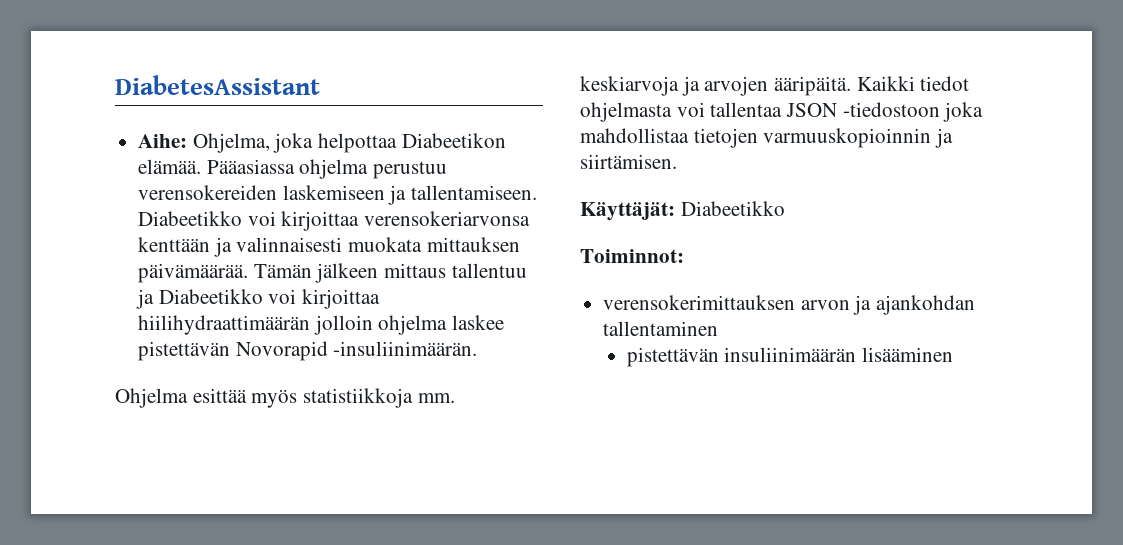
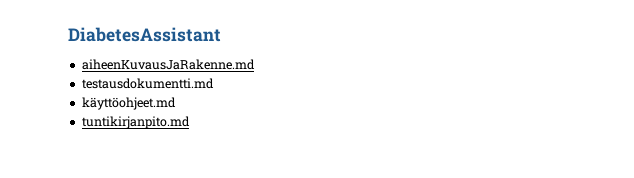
[138,133,506,153] [138,159,448,179] [138,185,538,205] [138,211,531,231] [138,237,520,257] [138,263,527,283] [136,289,381,309] [138,315,505,335] [138,341,478,361] [115,388,455,408] [580,76,970,96] [580,102,984,122] [580,128,954,148] [580,154,677,169] [580,201,785,221] [580,249,684,263] [603,295,976,315] [603,321,719,336] [626,347,954,367] Aihe: Ohjelma, joka helpottaa Diabeetikon elämää. Pääasiassa ohjelma perustuu verensokereiden laskemiseen ja tallentamiseen. Diabeetikko voi kirjoittaa verensokeriarvonsa kenttään ja valinnaisesti muokata mittauksen päivämäärää. Tämän jälkeen mittaus tallentuu ja Diabeetikko voi kirjoittaa hiilihydraattimäärän jolloin ohjelma laskee pistettävän Novorapid -insuliinimäärän. // Ohjelma esittää myös statistiikkoja mm. keskiarvoja ja arvojen ääripäitä. Kaikki tiedot ohjelmasta voi tallentaa JSON -tiedostoon joka mahdollistaa tietojen varmuuskopioinnin ja siirtämisen. // Käyttäjät: Diabeetikko // Toiminnot: // verensokerimittauksen arvon ja ajankohdan tallentaminen // pistettävän insuliinimäärän lisääminen -> [81,59,255,70] [81,78,214,89] [81,97,176,110] [81,116,190,129] aiheenKuvausJaRakenne.md // testausdokumentti.md // käyttöohjeet.md // tuntikirjanpito.md

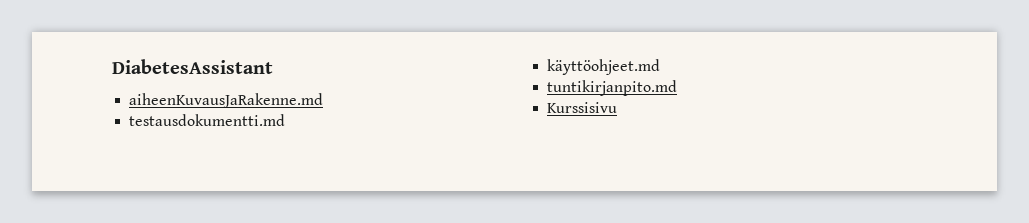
(190, 122) none -> [547,102,618,113] // Kurssisivu

